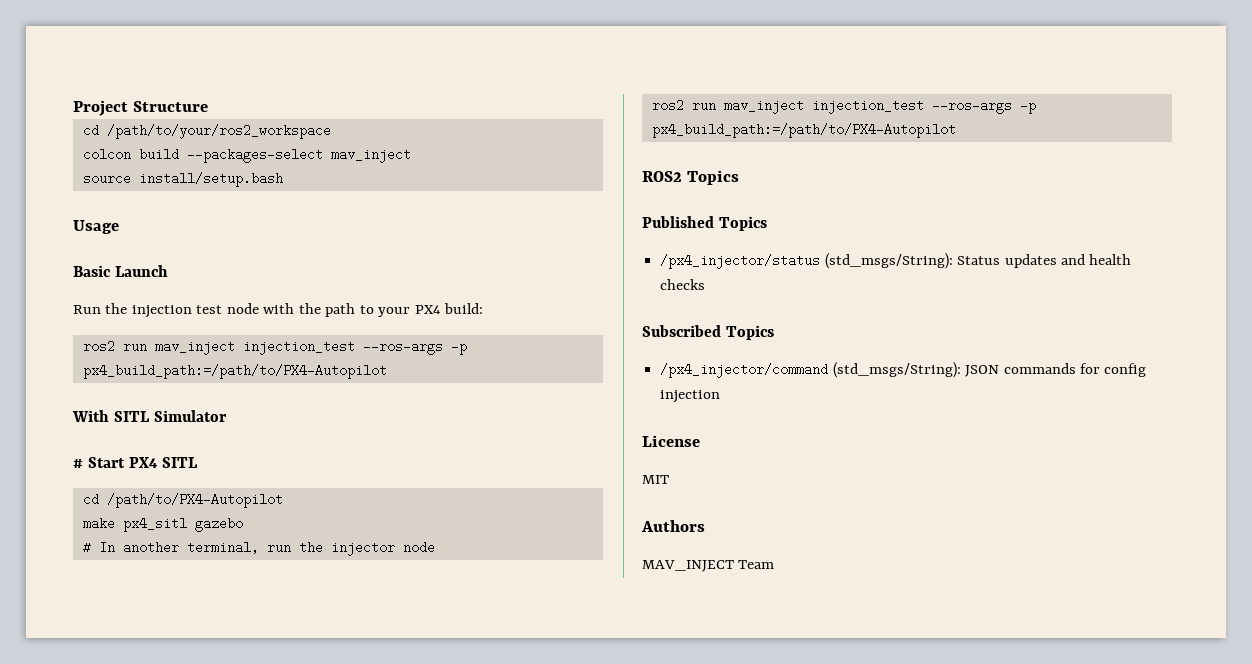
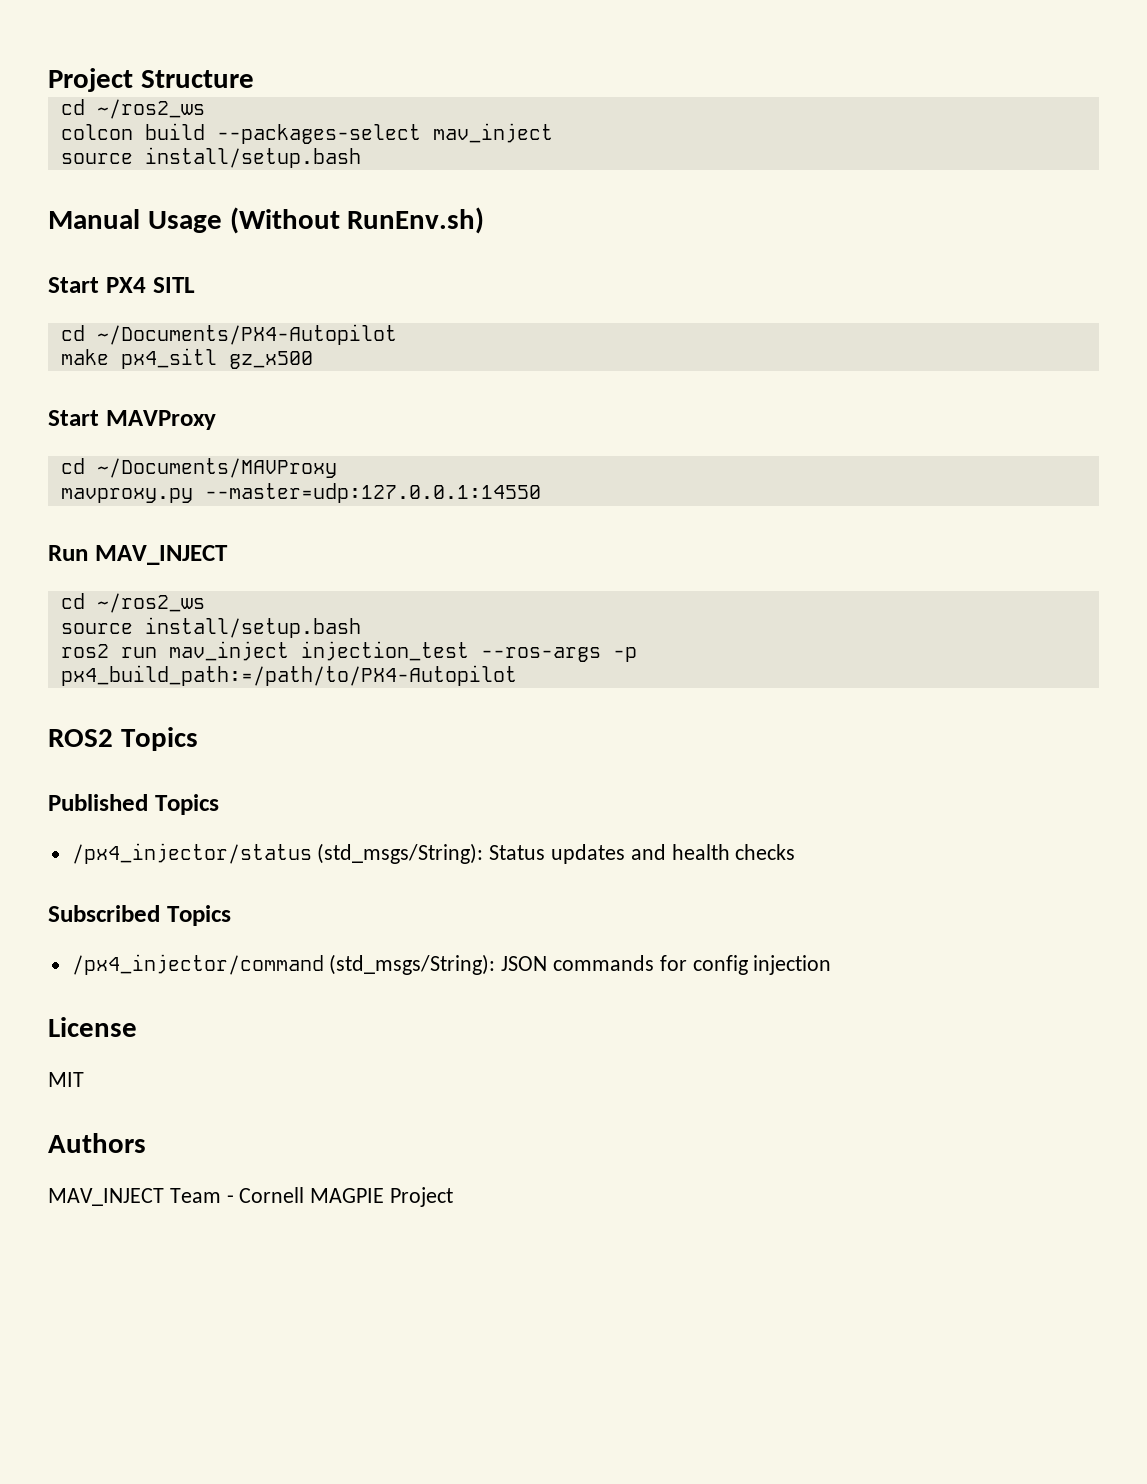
[106,124,331,139] /path/to/your/ros2_workspace -> [96,99,205,119] ~/ros2_ws
(283, 179) none -> [48,209,140,229] Manual
[73,265,168,277] [73,303,484,318] [82,340,467,355] [82,364,387,379] [72,410,227,422] [73,459,83,468] // Basic Launch // Run the injection test node with the path to your PX4 build: // ros2 run mav_inject injection_test --ros-args -p px4_build_path:=/path/to/PX4-Autopilot // With SITL Simulator // # -> [229,207,485,234] (Without RunEnv.sh) //
[106,493,283,508] /path/to/PX4-Autopilot -> [96,324,397,345] ~/Documents/PX4-Autopilot
[194,517,243,532] [82,541,435,556] gazebo // # In another terminal, run the injector node -> [228,351,313,369] [48,410,216,430] [60,458,337,478] [60,483,541,503] [48,545,228,565] [60,593,205,613] [60,617,361,638] gz_x500 // Start MAVProxy // cd ~/Documents/MAVProxy // mavproxy.py --master=udp:127.0.0.1:14550 // Run MAV_INJECT // cd ~/ros2_ws // source install/setup.bash
(775, 564) none -> [226,1187,454,1207] - Cornell MAGPIE Project

